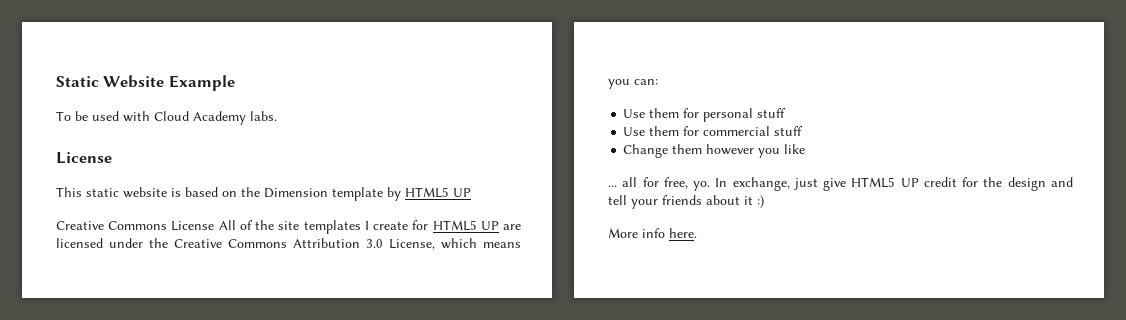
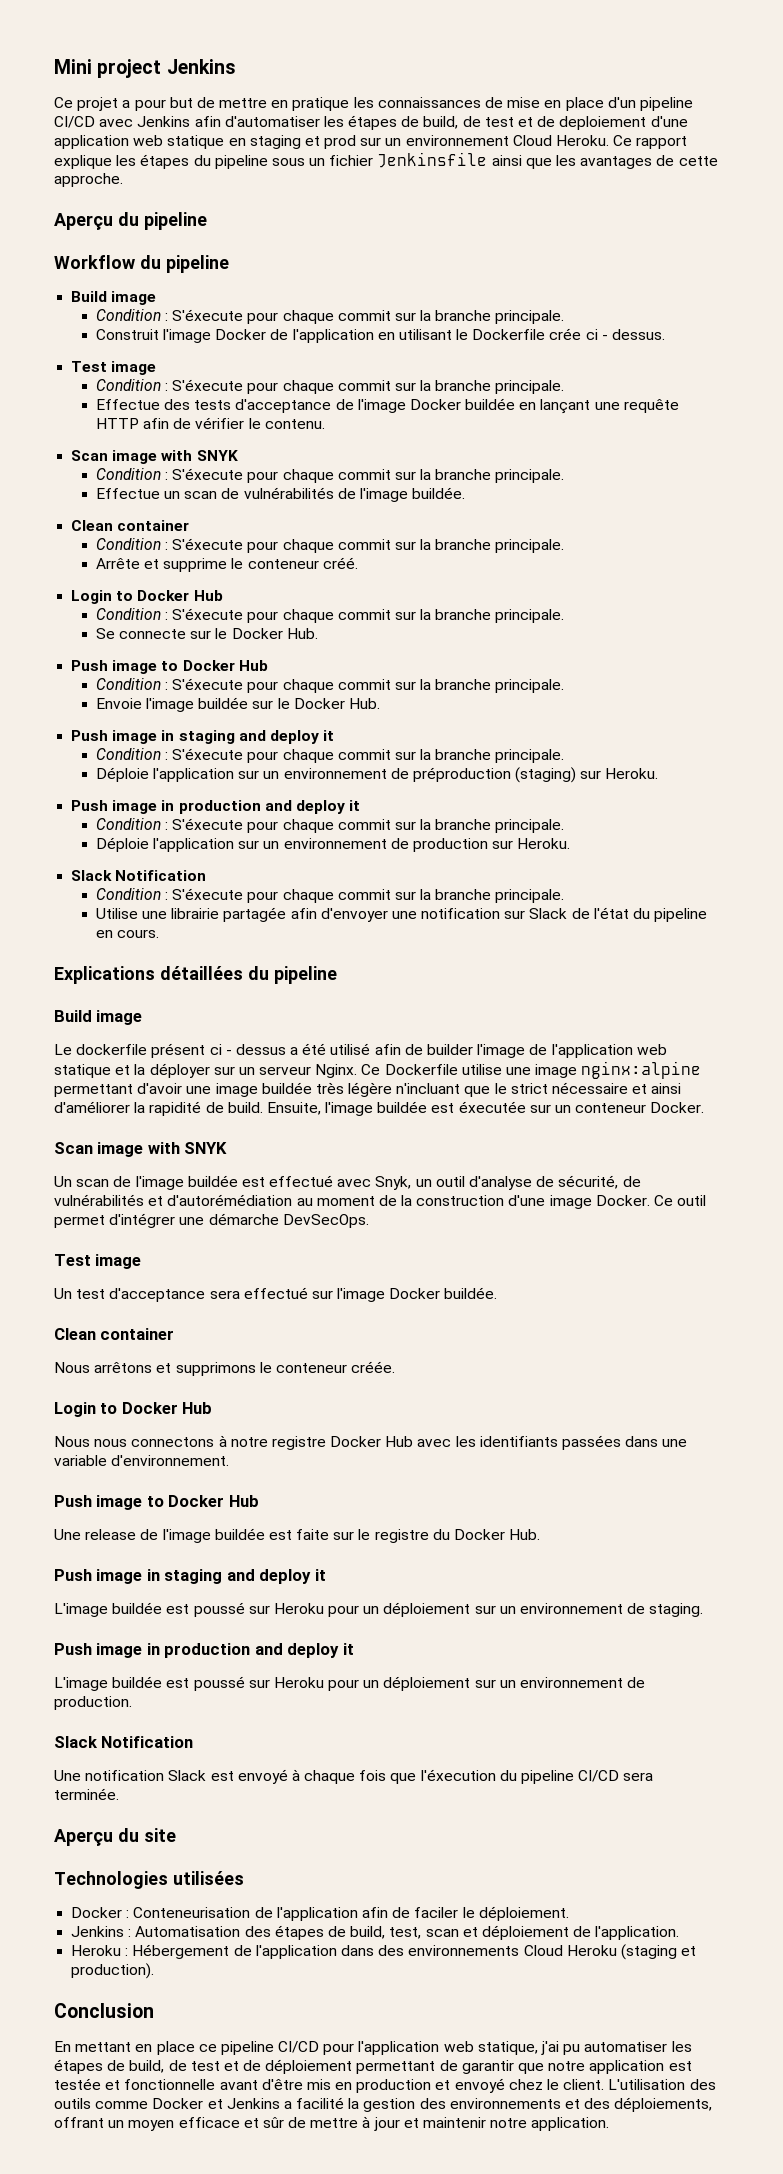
[56,75,235,91] [56,111,277,125] [56,152,112,164] [56,187,471,201] [56,220,521,234] [56,238,521,250] [608,79,658,89] [623,108,787,122] [623,126,804,136] [623,144,806,158] [608,177,1073,191] [608,195,764,209] [608,228,697,238] Static Website Example // To be used with Cloud Academy labs. // License // This static website is based on the Dimension template by HTML5 UP // Creative Commons License All of the site templates I create for HTML5 UP are licensed under the Creative Commons Attribution 3.0 License, which means you can: // Use them for personal stuff // Use them for commercial stuff // Change them however you like // ... all for free, yo. In exchange, just give HTML5 UP credit for the design and tell your friends about it :) // More info here. -> [54,59,236,78] [54,97,693,111] [54,115,688,130] [54,135,688,149] [54,152,718,169] [54,173,123,187] [54,212,207,230] [54,255,229,273] [71,291,157,305] [95,309,565,324] [95,328,666,343] [71,361,157,375] [95,379,565,394] [95,398,679,414] [95,417,325,429] [71,450,238,464] [95,468,565,483] [95,487,466,502] [71,520,190,531] [95,538,565,553] [95,557,358,572] [71,590,223,604] [95,608,565,623] [95,628,318,639] [71,660,268,674] [95,678,565,693] [95,697,380,712] [71,730,335,744] [95,748,565,763] [95,767,659,783] [71,800,361,814] [95,818,565,833] [95,837,571,852] [71,870,207,881] [95,888,565,903] [95,907,708,922] [95,929,159,938] [54,966,337,984] [54,1010,143,1025] [54,1043,667,1058] [54,1061,702,1079] [54,1082,682,1097] [54,1101,705,1116] [54,1142,228,1157] [54,1175,641,1190] [54,1194,707,1209] [54,1213,369,1228] [54,1254,142,1269] [54,1287,498,1302] [54,1328,175,1340] [54,1361,396,1376] [54,1402,213,1417] [54,1435,688,1450] [54,1455,230,1466] [54,1495,259,1510] [54,1528,541,1543] [54,1569,326,1584] [54,1602,704,1617] [54,1643,354,1658] [54,1676,646,1691] [54,1696,132,1710] [54,1736,194,1748] [54,1769,654,1784] [54,1788,119,1800] [54,1828,176,1846] [54,1871,244,1889] [71,1906,569,1921] [71,1925,680,1940] [71,1944,697,1960] [71,1963,155,1979] [54,2003,154,2018] [54,2041,692,2055] [54,2059,692,2074] [54,2078,716,2093] [54,2097,713,2112] [54,2116,610,2131] Mini project Jenkins // Ce projet a pour but de mettre en pratique les connaissances de mise en place d'un pipeline CI/CD avec Jenkins afin d'automatiser les étapes de build, de test et de deploiement d'une application web statique en staging et prod sur un environnement Cloud Heroku. Ce rapport explique les étapes du pipeline sous un fichier Jenkinsfile ainsi que les avantages de cette approche. // Aperçu du pipeline // Workflow du pipeline // Build image // Condition : S'éxecute pour chaque commit sur la branche principale. // Construit l'image Docker de l'application en utilisant le Dockerfile crée ci - dessus. // Test image // Condition : S'éxecute pour chaque commit sur la branche principale. // Effectue des tests d'acceptance de l'image Docker buildée en lançant une requête HTTP afin de vérifier le contenu. // Scan image with SNYK // Condition : S'éxecute pour chaque commit sur la branche principale. // Effectue un scan de vulnérabilités de l'image buildée. // Clean container // Condition : S'éxecute pour chaque commit sur la branche principale. // Arrête et supprime le conteneur créé. // Login to Docker Hub // Condition : S'éxecute pour chaque commit sur la branche principale. // Se connecte sur le Docker Hub. // Push image to Docker Hub // Condition : S'éxecute pour chaque commit sur la branche principale. // Envoie l'image buildée sur le Docker Hub. // Push image in staging and deploy it // Condition : S'éxecute pour chaque commit sur la branche principale. // Déploie l'application sur un environnement de préproduction (staging) sur Heroku. // Push image in production and deploy it // Condition : S'éxecute pour chaque commit sur la branche principale. // Déploie l'application sur un environnement de production sur Heroku. // Slack Notification // Condition : S'éxecute pour chaque commit sur la branche principale. // Utilise une librairie partagée afin d'envoyer une notification sur Slack de l'état du pipeline en cours. // Explications détaillées du pipeline // Build image // Le dockerfile présent ci - dessus a été utilisé afin de builder l'image de l'application web statique et la déployer sur un serveur Nginx. Ce Dockerfile utilise une image nginx:alpine permettant d'avoir une image buildée très légère n'incluant que le strict nécessaire et ainsi d'améliorer la rapidité de build. Ensuite, l'image buildée est éxecutée sur un conteneur Docker. // Scan image with SNYK // Un scan de l'image buildée est effectué avec Snyk, un outil d'analyse de sécurité, de vulnérabilités et d'autorémédiation au moment de la construction d'une image Docker. Ce outil permet d'intégrer une démarche DevSecOps. // Test image // Un test d'acceptance sera effectué sur l'image Docker buildée. // Clean container // Nous arrêtons et supprimons le conteneur créée. // Login to Docker Hub // Nous nous connectons à notre registre Docker Hub avec les identifiants passées dans une variable d'environnement. // Push image to Docker Hub // Une release de l'image buildée est faite sur le registre du Docker Hub. // Push image in staging and deploy it // L'image buildée est poussé sur Heroku pour un déploiement sur un environnement de staging. // Push image in production and deploy it // L'image buildée est poussé sur Heroku pour un déploiement sur un environnement de production. // Slack Notification // Une notification Slack est envoyé à chaque fois que l'éxecution du pipeline CI/CD sera terminée. // Aperçu du site // Technologies utilisées // Docker : Conteneurisation de l'application afin de faciler le déploiement. // Jenkins : Automatisation des étapes de build, test, scan et déploiement de l'application. // Heroku : Hébergement de l'application dans des environnements Cloud Heroku (staging et production). // Conclusion // En mettant en place ce pipeline CI/CD pour l'application web statique, j'ai pu automatiser les étapes de build, de test et de déploiement permettant de garantir que notre application est testée et fonctionnelle avant d'être mis en production et envoyé chez le client. L'utilisation des outils comme Docker et Jenkins a facilité la gestion des environnements et des déploiements, offrant un moyen efficace et sûr de mettre à jour et maintenir notre application.

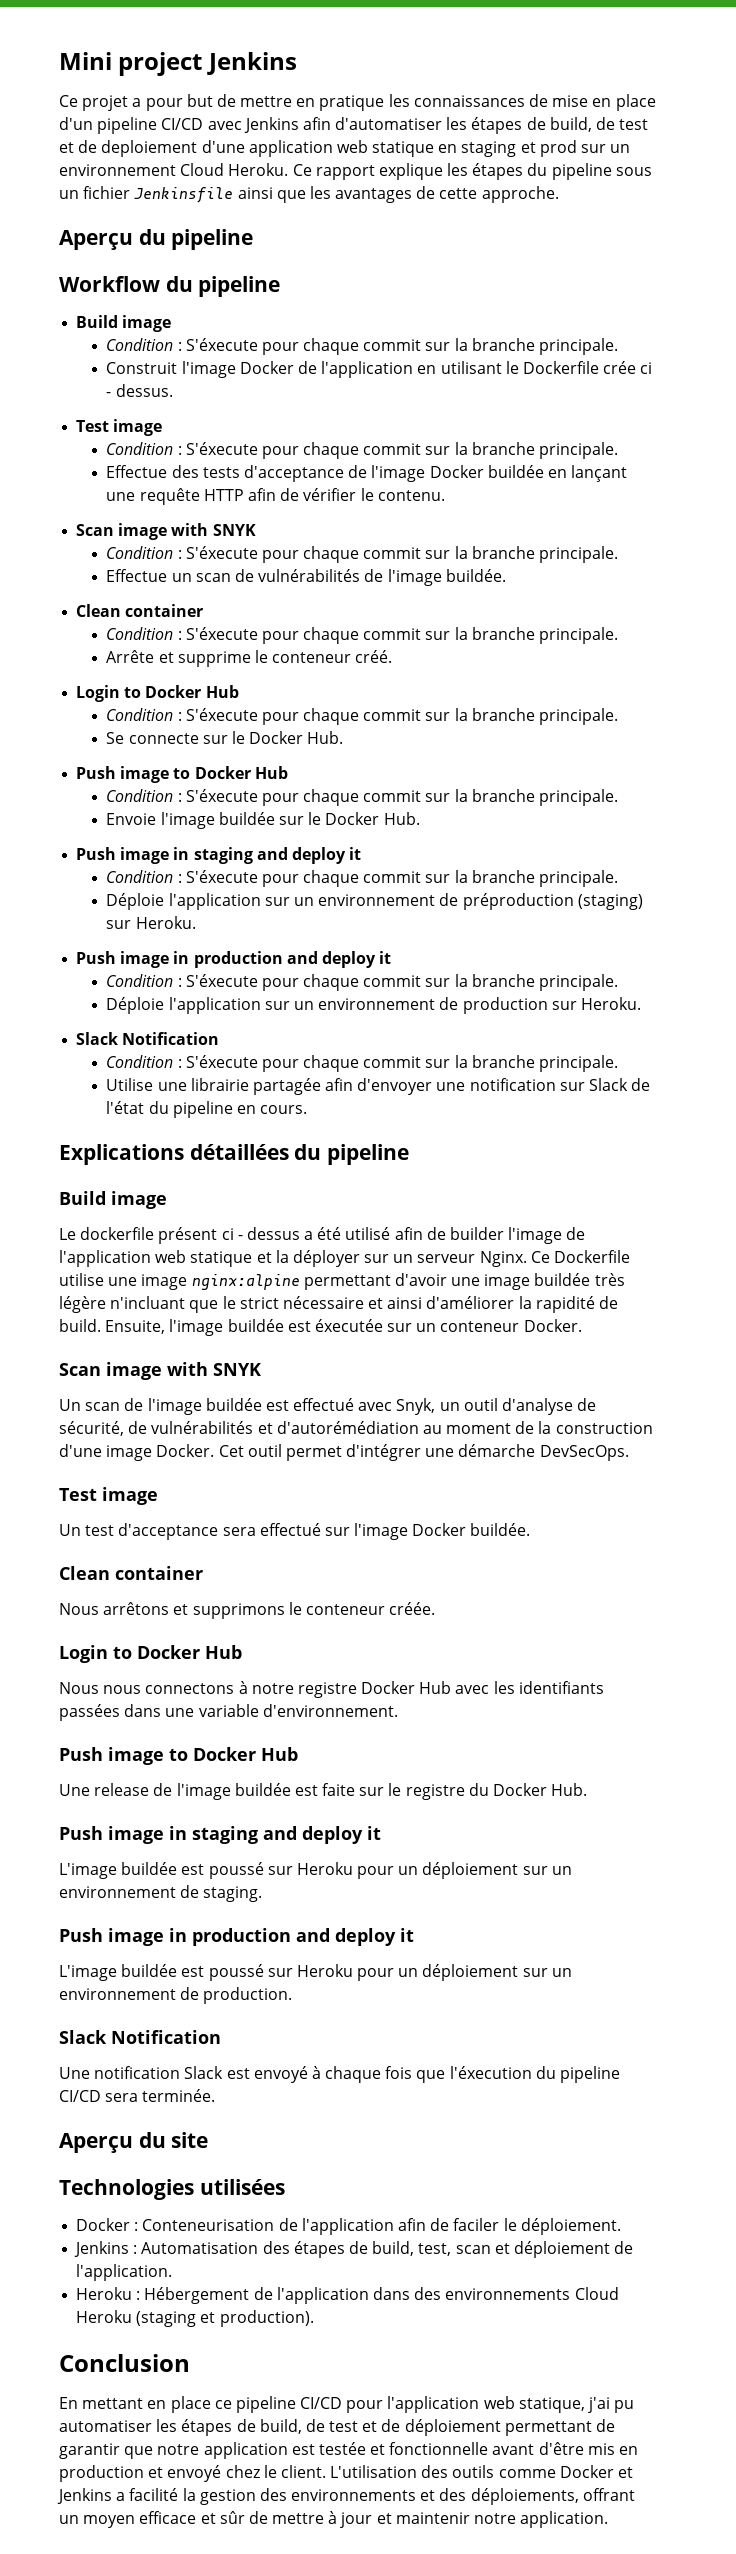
[654,1195,674,1206] Ce -> [218,1445,244,1457] Cet

